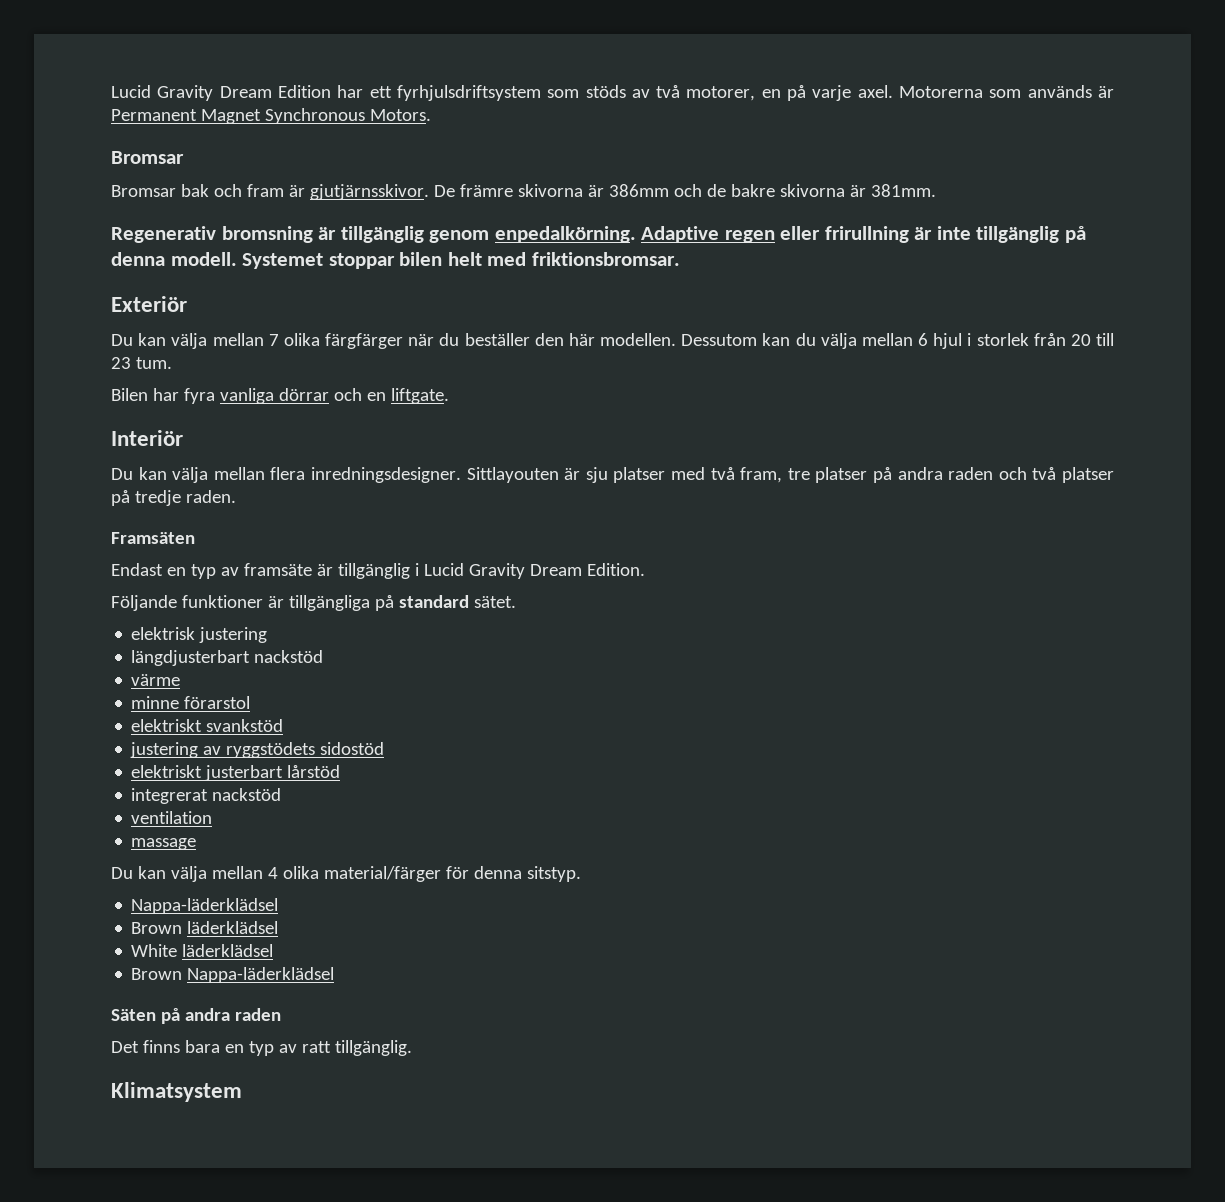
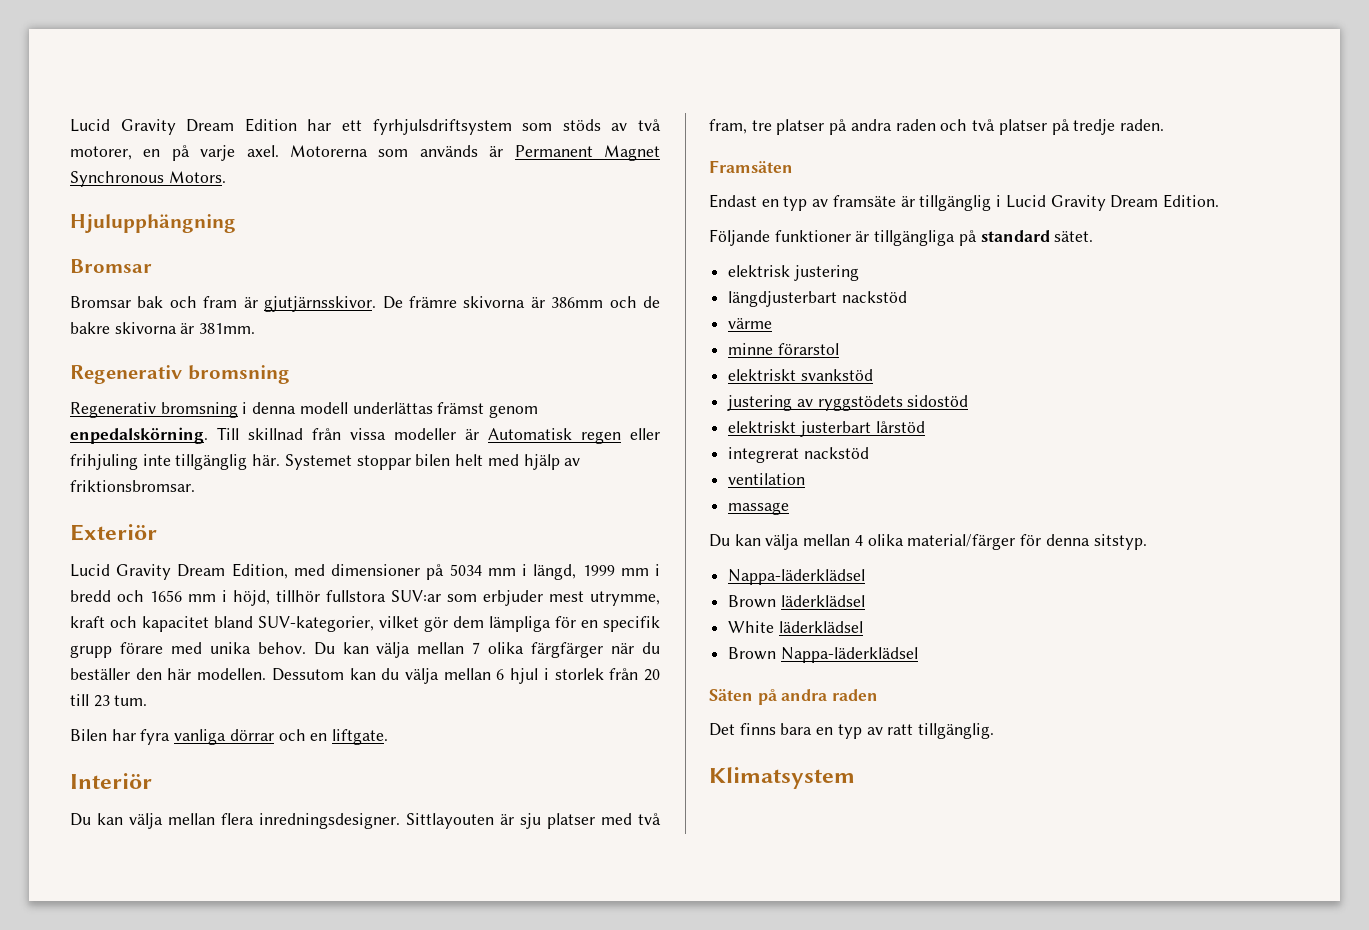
(431, 115) none -> [70,214,236,233] // Hjulupphängning
[318,226,1086,243] [111,252,237,266] är tillgänglig genom enpedalkörning. Adaptive regen eller frirullning är inte tillgänglig på denna modell. -> [70,402,539,418] [70,427,660,444] [70,454,281,470] // Regenerativ bromsning i denna modell underlättas främst genom enpedalskörning. Till skillnad från vissa modeller är Automatisk regen eller frihjuling inte tillgänglig här.
(527, 259) none -> [523,454,581,470] hjälp av
(187, 304) none -> [70,563,661,580] [70,590,660,606] [70,616,660,632] [70,642,306,658] Lucid Gravity Dream Edition, med dimensioner på 5034 mm i längd, 1999 mm i bredd och 1656 mm i höjd, tillhör fullstora SUV:ar som erbjuder mest utrymme, kraft och kapacitet bland SUV-kategorier, vilket gör dem lämpliga för en specifik grupp förare med unika behov.

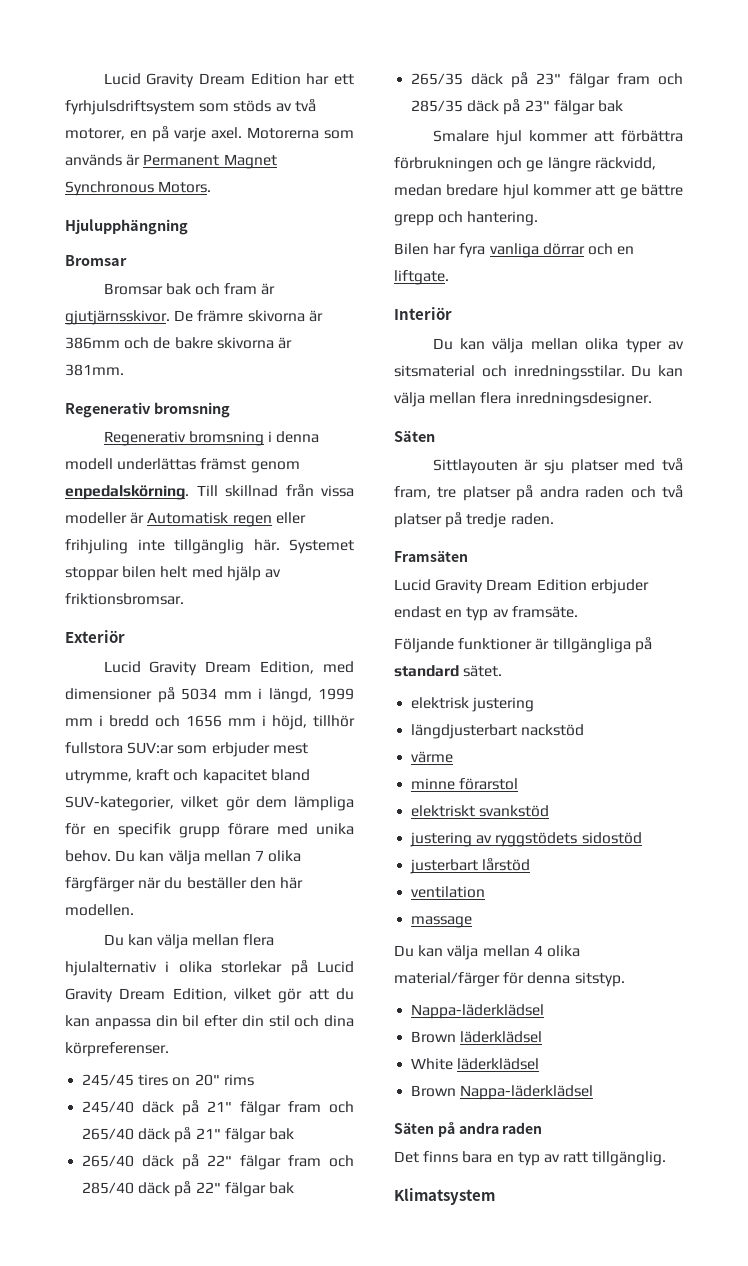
[271,668,660,684] [70,694,148,707] Dessutom kan du välja mellan 6 hjul i storlek från 20 till 23 tum. -> [103,934,275,949] [65,960,354,976] [65,988,354,1003] [65,1015,354,1030] [65,1042,169,1057] [82,1074,254,1086] [82,1100,354,1116] [82,1127,294,1143] [82,1154,354,1170] [82,1181,294,1197] [411,72,683,88] [411,99,623,115] [432,130,683,145] [394,157,656,172] [394,184,683,199] [394,211,539,226] // Du kan välja mellan flera hjulalternativ i olika storlekar på Lucid Gravity Dream Edition, vilket gör att du kan anpassa din bil efter din stil och dina körpreferenser. // 245/45 tires on 20" rims // 245/40 däck på 21" fälgar fram och 265/40 däck på 21" fälgar bak // 265/40 däck på 22" fälgar fram och 285/40 däck på 22" fälgar bak // 265/35 däck på 23" fälgar fram och 285/35 däck på 23" fälgar bak // Smalare hjul kommer att förbättra förbrukningen och ge längre räckvidd, medan bredare hjul kommer att ge bättre grepp och hantering.
(215, 819) none -> [585,338,684,353] [394,365,683,380] [394,392,477,407] olika typer av sitsmaterial och inredningsstilar. Du kan välja mellan
(400, 821) none -> [394,430,435,442] // Säten //
[709,194,1219,211] Endast en typ av framsäte är tillgänglig i Lucid Gravity Dream Edition. -> [394,579,649,594] [394,606,578,621] Lucid Gravity Dream Edition erbjuder endast en typ av framsäte.
[728,421,797,433] elektriskt -> (642, 838) none
[728,447,869,463] // integrerat nackstöd -> (531, 864) none

